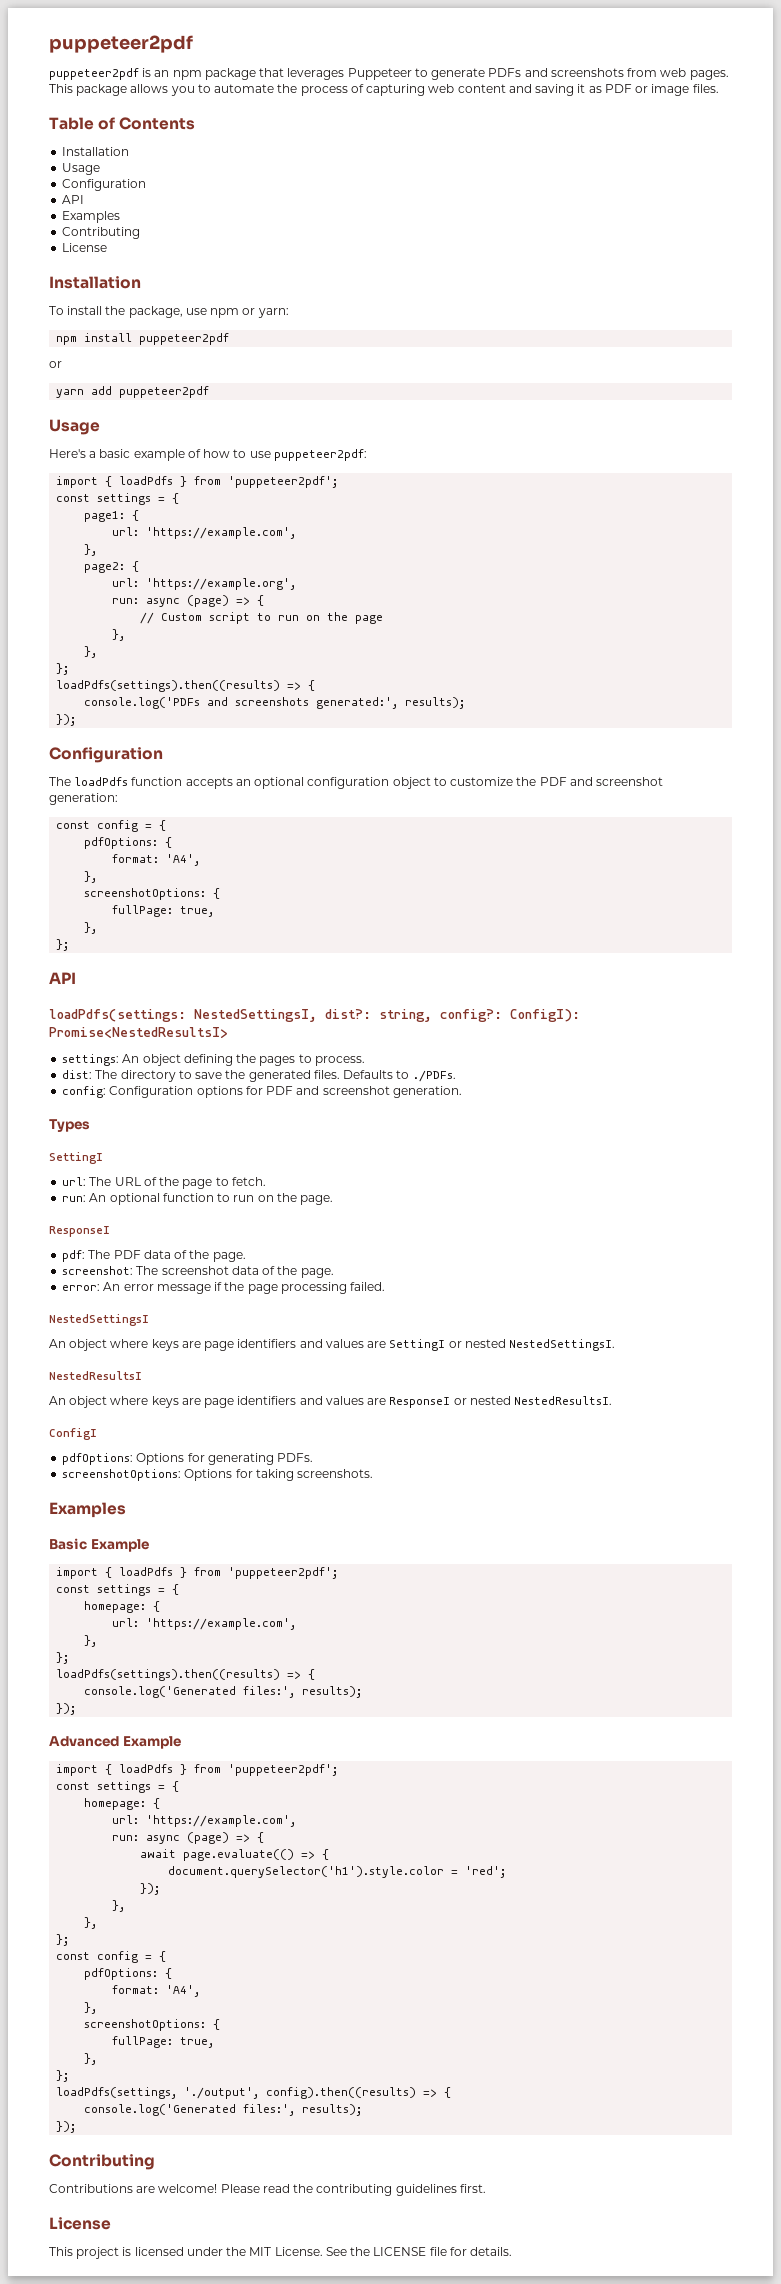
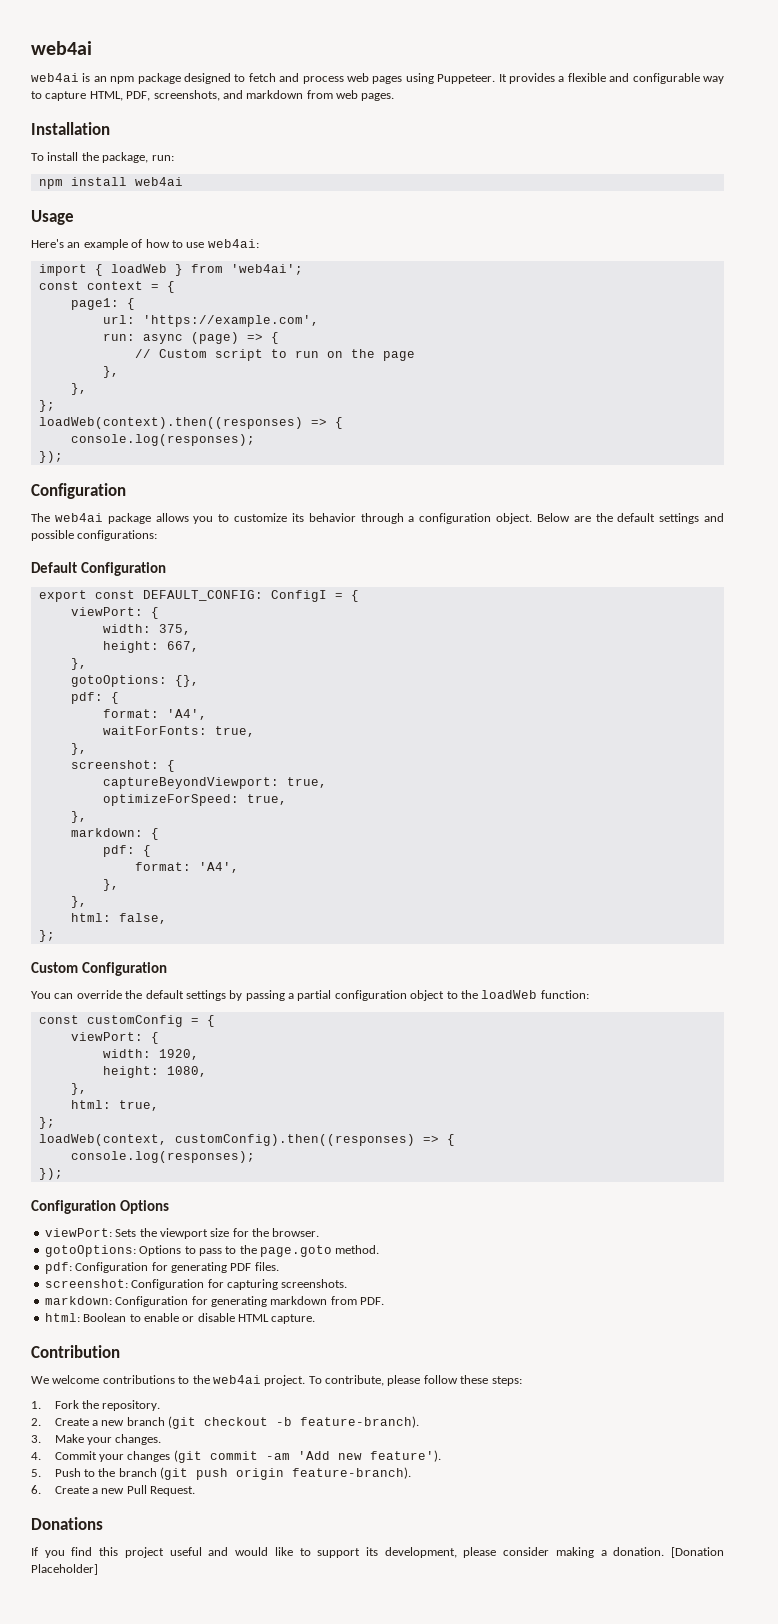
[49,35,193,53] [49,68,139,80] puppeteer2pdf // puppeteer2pdf -> [31,41,92,55] [31,73,79,82] web4ai // web4ai
[259,68,729,80] [49,84,719,96] [49,117,196,130] [62,147,130,156] [62,163,101,175] [62,179,147,191] [62,195,85,204] [62,211,121,223] [62,227,141,239] [62,243,108,252] that leverages Puppeteer to generate PDFs and screenshots from web pages. This package allows you to automate the process of capturing web content and saving it as PDF or image files. // Table of Contents // Installation // Usage // Configuration // API // Examples // Contributing // License -> [184,73,724,84] [31,90,395,101] designed to fetch and process web pages using Puppeteer. It provides a flexible and configurable way to capture HTML, PDF, screenshots, and markdown from web pages.
[185,308,289,318] [56,333,230,345] [49,361,62,368] [56,386,210,398] use npm or yarn: // npm install puppeteer2pdf // or // yarn add puppeteer2pdf -> [151,155,174,161] [38,177,183,189] run: // npm install web4ai
[89,449,131,458] a basic -> [67,242,81,248] an
[273,449,367,461] [56,476,339,488] [56,493,152,505] puppeteer2pdf: // import { loadPdfs } from 'puppeteer2pdf'; // const settings -> [207,239,259,248] [38,264,303,276] [38,281,143,290] web4ai: // import { loadWeb } from 'web4ai'; // const context
[84,544,98,556] [84,561,140,573] [112,578,297,590] // }, // page2: { // url: 'https://example.org', -> (319, 321) none
[56,680,316,692] [84,697,466,709] [56,714,77,726] [49,747,163,763] [49,777,664,789] [49,793,118,805] [56,820,167,832] [84,837,173,849] [112,854,201,866] [84,871,98,883] [84,888,221,900] [112,905,215,917] [84,922,98,934] [56,939,70,951] [49,972,76,984] [49,1009,580,1022] [49,1027,228,1039] [62,1054,365,1066] [62,1070,456,1082] [62,1086,462,1098] [49,1119,90,1132] [49,1152,103,1164] [62,1177,266,1189] [62,1193,334,1205] [49,1226,110,1237] [62,1250,246,1262] [62,1266,334,1278] [62,1282,386,1294] [49,1314,149,1326] [49,1339,616,1351] [49,1371,142,1380] [49,1396,613,1408] [49,1428,97,1440] [62,1453,314,1465] [62,1469,374,1481] [49,1502,126,1518] [49,1538,149,1552] [56,1567,339,1579] [56,1584,180,1596] [84,1601,161,1613] [112,1618,297,1630] [84,1635,98,1647] [56,1652,70,1664] [56,1669,316,1681] [84,1686,363,1698] [56,1703,77,1715] [49,1736,181,1749] [56,1764,339,1776] [56,1781,180,1793] [84,1798,161,1810] [112,1815,297,1827] [112,1832,265,1844] [140,1849,330,1861] [168,1866,507,1878] [140,1883,161,1895] [112,1900,126,1912] [84,1917,98,1929] [56,1934,70,1946] [56,1951,167,1963] [84,1968,173,1980] [112,1985,201,1997] [84,2002,98,2014] [84,2019,221,2031] [112,2036,215,2048] [84,2053,98,2065] [56,2070,70,2082] [56,2087,452,2099] [84,2104,363,2116] [56,2121,77,2133] [49,2154,155,2170] [49,2184,486,2196] [49,2217,111,2230] [49,2247,513,2259] loadPdfs(settings).then((results) => { // console.log('PDFs and screenshots generated:', results); // }); // Configuration // The loadPdfs function accepts an optional configuration object to customize the PDF and screenshot generation: // const config = { // pdfOptions: { // format: 'A4', // }, // screenshotOptions: { // fullPage: true, // }, // }; // API // loadPdfs(settings: NestedSettingsI, dist?: string, config?: ConfigI): Promise<NestedResultsI> // settings: An object defining the pages to process. // dist: The directory to save the generated files. Defaults to ./PDFs. // config: Configuration options for PDF and screenshot generation. // Types // SettingI // url: The URL of the page to fetch. // run: An optional function to run on the page. // ResponseI // pdf: The PDF data of the page. // screenshot: The screenshot data of the page. // error: An error message if the page processing failed. // NestedSettingsI // An object where keys are page identifiers and values are SettingI or nested NestedSettingsI. // NestedResultsI // An object where keys are page identifiers and values are ResponseI or nested NestedResultsI. // ConfigI // pdfOptions: Options for generating PDFs. // screenshotOptions: Options for taking screenshots. // Examples // Basic Example // import { loadPdfs } from 'puppeteer2pdf'; // const settings = { // homepage: { // url: 'https://example.com', // }, // }; // loadPdfs(settings).then((results) => { // console.log('Generated files:', results); // }); // Advanced Example // import { loadPdfs } from 'puppeteer2pdf'; // const settings = { // homepage: { // url: 'https://example.com', // run: async (page) => { // await page.evaluate(() => { // document.querySelector('h1').style.color = 'red'; // }); // }, // }, // }; // const config = { // pdfOptions: { // format: 'A4', // }, // screenshotOptions: { // fullPage: true, // }, // }; // loadPdfs(settings, './output', config).then((results) => { // console.log('Generated files:', results); // }); // Contributing // Contributions are welcome! Please read the contributing guidelines first. // License // This project is licensed under the MIT License. See the LICENSE file for details. -> [38,417,343,429] [70,434,255,446] [38,451,63,463] [31,483,126,499] [31,513,725,524] [31,530,158,541] [31,562,166,576] [38,590,359,602] [70,607,159,619] [102,624,191,635] [102,641,199,653] [70,658,87,670] [70,675,199,687] [70,692,119,704] [102,709,207,720] [102,726,255,737] [70,743,87,755] [70,760,175,772] [102,777,327,789] [102,794,287,806] [70,811,87,823] [70,828,159,840] [102,845,151,857] [134,862,239,873] [102,879,119,891] [70,896,87,908] [70,913,167,924] [38,930,55,942] [31,962,167,976] [31,990,589,1001] [38,1015,215,1027] [70,1032,159,1044] [102,1049,199,1060] [102,1066,207,1078] [70,1083,87,1095] [70,1100,159,1111] [38,1117,55,1129] [38,1134,455,1146] [70,1151,255,1163] [38,1168,63,1180] [31,1200,169,1214] [44,1228,320,1239] [44,1245,380,1257] [44,1262,279,1274] [44,1279,348,1290] [44,1296,384,1307] [44,1313,316,1324] [31,1345,120,1358] [31,1375,522,1386] [31,1400,161,1411] [31,1416,420,1429] [31,1434,162,1445] [31,1450,441,1463] [31,1467,412,1480] [31,1485,196,1496] [31,1517,103,1530] [31,1547,724,1558] [31,1564,98,1575] loadWeb(context).then((responses) => { // console.log(responses); // }); // Configuration // The web4ai package allows you to customize its behavior through a configuration object. Below are the default settings and possible configurations: // Default Configuration // export const DEFAULT_CONFIG: ConfigI = { // viewPort: { // width: 375, // height: 667, // }, // gotoOptions: {}, // pdf: { // format: 'A4', // waitForFonts: true, // }, // screenshot: { // captureBeyondViewport: true, // optimizeForSpeed: true, // }, // markdown: { // pdf: { // format: 'A4', // }, // }, // html: false, // }; // Custom Configuration // You can override the default settings by passing a partial configuration object to the loadWeb function: // const customConfig = { // viewPort: { // width: 1920, // height: 1080, // }, // html: true, // }; // loadWeb(context, customConfig).then((responses) => { // console.log(responses); // }); // Configuration Options // viewPort: Sets the viewport size for the browser. // gotoOptions: Options to pass to the page.goto method. // pdf: Configuration for generating PDF files. // screenshot: Configuration for capturing screenshots. // markdown: Configuration for generating markdown from PDF. // html: Boolean to enable or disable HTML capture. // Contribution // We welcome contributions to the web4ai project. To contribute, please follow these steps: // 1. Fork the repository. // 2. Create a new branch (git checkout -b feature-branch). // 3. Make your changes. // 4. Commit your changes (git commit -am 'Add new feature'). // 5. Push to the branch (git push origin feature-branch). // 6. Create a new Pull Request. // Donations // If you find this project useful and would like to support its development, please consider making a donation. [Donation Placeholder]

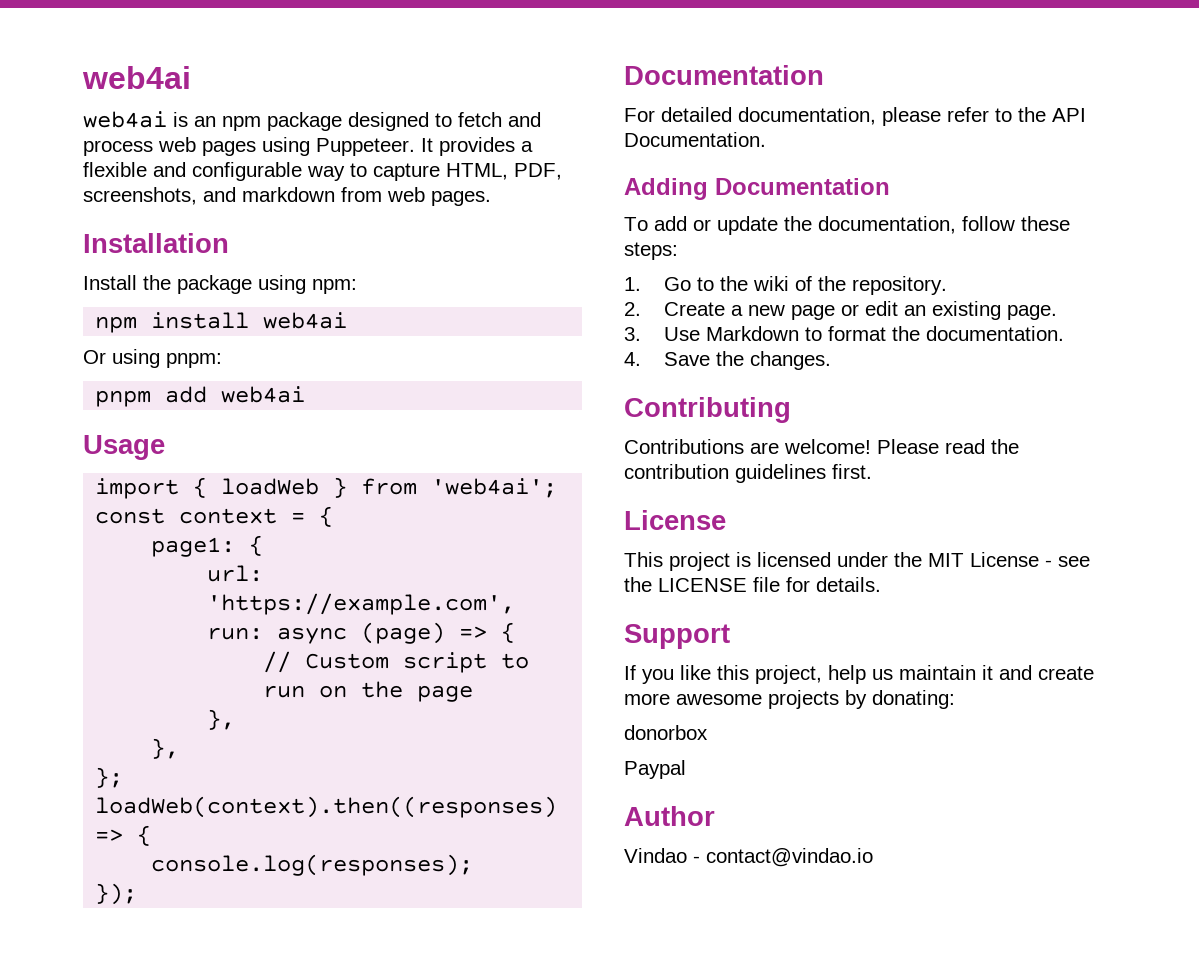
[31,152,174,163] [38,177,183,189] [31,210,74,225] [31,239,259,250] To install the package, run: // npm install web4ai // Usage // Here's an example of how to use web4ai: -> [83,275,357,294] [95,312,348,333] [83,349,222,368] [95,386,306,407] [83,435,165,460] Install the package using npm: // npm install web4ai // Or using pnpm: // pnpm add web4ai // Usage
[31,483,126,499] [31,513,725,524] [31,530,158,541] [31,562,166,576] [38,590,359,602] [70,607,159,619] [102,624,191,635] [102,641,199,653] [70,658,87,670] [70,675,199,687] [70,692,119,704] [102,709,207,720] [102,726,255,737] [70,743,87,755] [70,760,175,772] [102,777,327,789] [102,794,287,806] [70,811,87,823] [70,828,159,840] [102,845,151,857] [134,862,239,873] [102,879,119,891] [70,896,87,908] [70,913,167,924] [38,930,55,942] [31,962,167,976] [31,990,589,1001] [38,1015,215,1027] [70,1032,159,1044] [102,1049,199,1060] [102,1066,207,1078] [70,1083,87,1095] [70,1100,159,1111] [38,1117,55,1129] [38,1134,455,1146] [70,1151,255,1163] [38,1168,63,1180] [31,1200,169,1214] [44,1228,320,1239] [44,1245,380,1257] [44,1262,279,1274] [44,1279,348,1290] [44,1296,384,1307] [44,1313,316,1324] [31,1345,120,1358] [31,1375,421,1386] Configuration // The web4ai package allows you to customize its behavior through a configuration object. Below are the default settings and possible configurations: // Default Configuration // export const DEFAULT_CONFIG: ConfigI = { // viewPort: { // width: 375, // height: 667, // }, // gotoOptions: {}, // pdf: { // format: 'A4', // waitForFonts: true, // }, // screenshot: { // captureBeyondViewport: true, // optimizeForSpeed: true, // }, // markdown: { // pdf: { // format: 'A4', // }, // }, // html: false, // }; // Custom Configuration // You can override the default settings by passing a partial configuration object to the loadWeb function: // const customConfig = { // viewPort: { // width: 1920, // height: 1080, // }, // html: true, // }; // loadWeb(context, customConfig).then((responses) => { // console.log(responses); // }); // Configuration Options // viewPort: Sets the viewport size for the browser. // gotoOptions: Options to pass to the page.goto method. // pdf: Configuration for generating PDF files. // screenshot: Configuration for capturing screenshots. // markdown: Configuration for generating markdown from PDF. // html: Boolean to enable or disable HTML capture. // Contribution // We welcome contributions to the web4ai project. To contribute, please -> [624,65,824,85] [624,107,1086,126] [624,132,766,147] [624,178,890,200] [624,216,956,235] Documentation // For detailed documentation, please refer to the API Documentation. // Adding Documentation // To add or update the documentation,
[54,1400,79,1409] Fork -> [664,276,813,291] Go to the wiki of
[126,1416,420,1429] [31,1434,162,1445] [31,1450,441,1463] [31,1467,412,1480] [31,1485,196,1496] [31,1517,103,1530] [31,1547,724,1558] [31,1564,98,1575] branch (git checkout -b feature-branch). // 3. Make your changes. // 4. Commit your changes (git commit -am 'Add new feature'). // 5. Push to the branch (git push origin feature-branch). // 6. Create a new Pull Request. // Donations // If you find this project useful and would like to support its development, please consider making a donation. [Donation Placeholder] -> [791,301,1058,320] [624,326,1065,341] [624,351,832,370] [624,397,791,423] [624,439,1019,454] [624,464,872,483] [624,510,726,530] [624,552,1090,571] [624,577,881,592] [624,624,730,649] [624,665,1094,684] [624,690,955,709] [624,725,708,740] [624,760,686,779] [624,806,715,826] [624,848,873,867] page or edit an existing page. // 3. Use Markdown to format the documentation. // 4. Save the changes. // Contributing // Contributions are welcome! Please read the contribution guidelines first. // License // This project is licensed under the MIT License - see the LICENSE file for details. // Support // If you like this project, help us maintain it and create more awesome projects by donating: // donorbox // Paypal // Author // Vindao - contact@vindao.io

